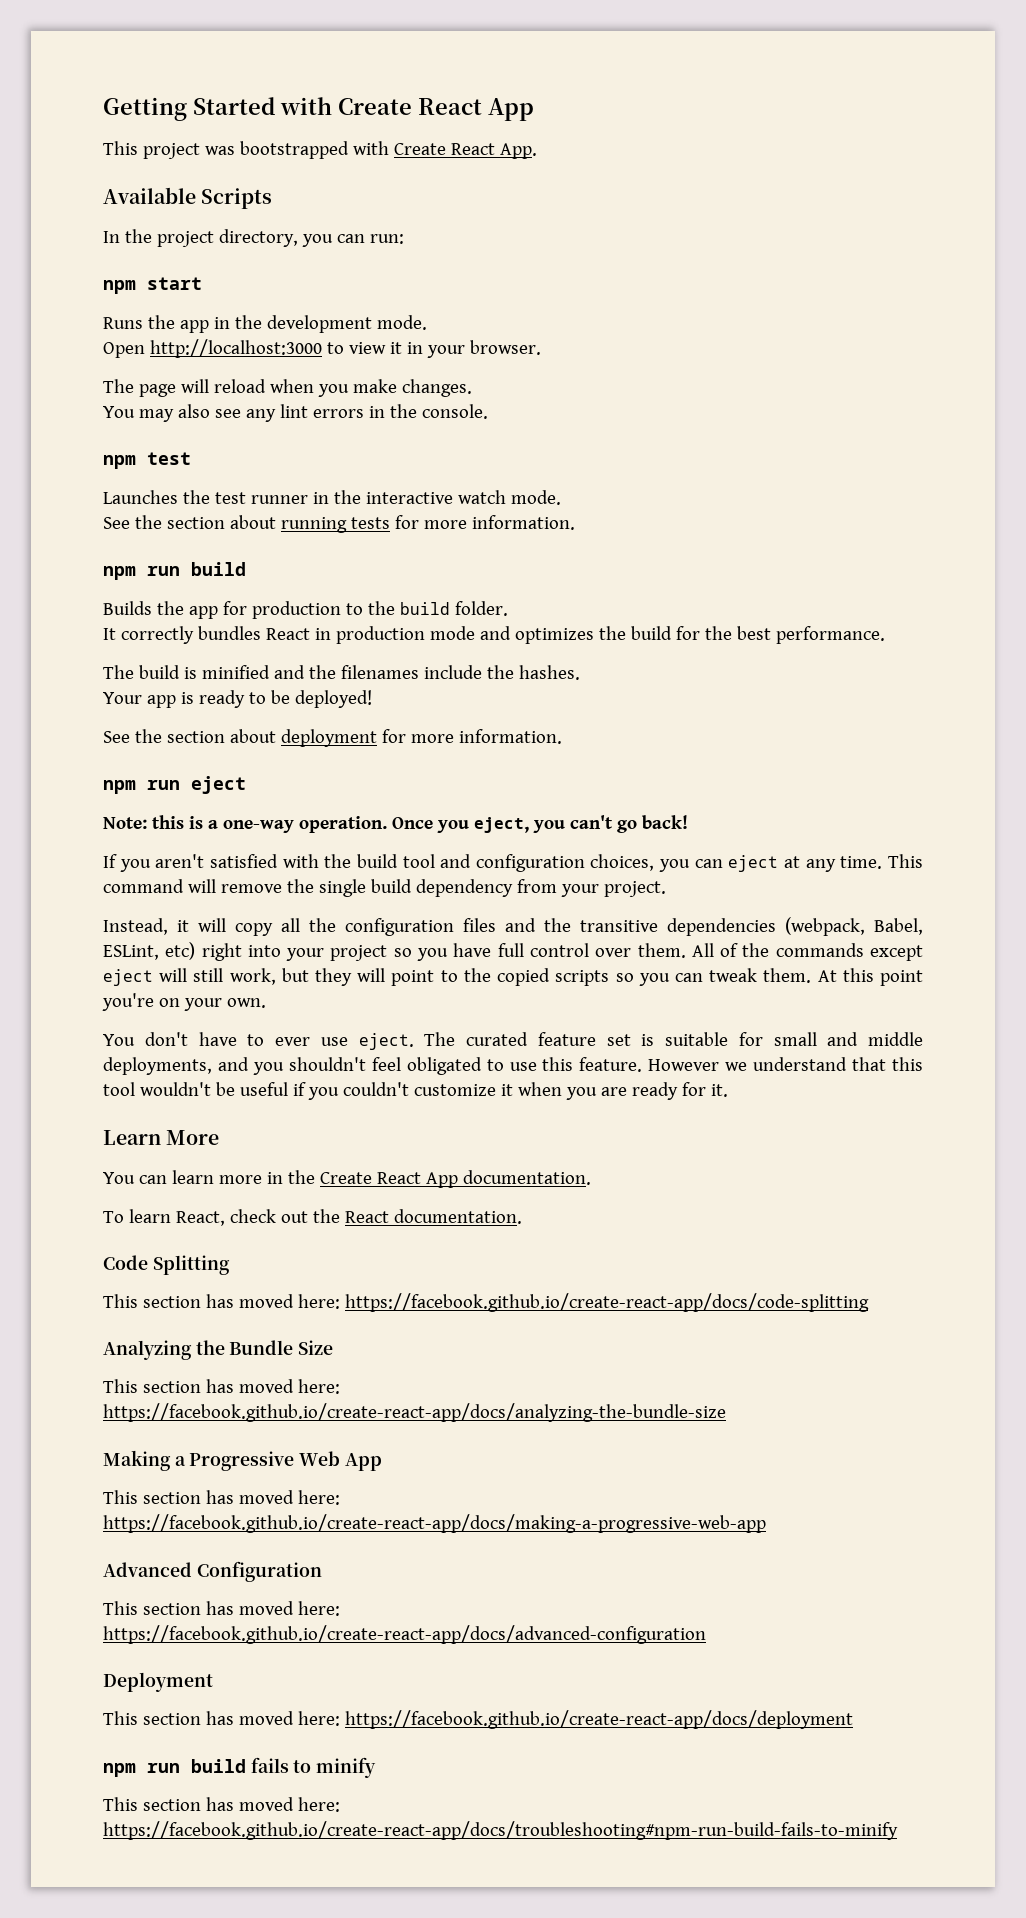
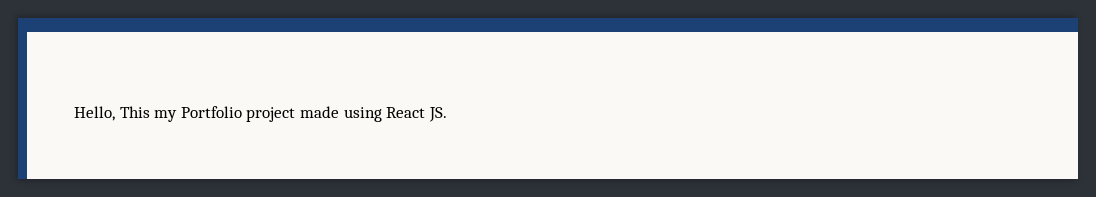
[103,97,534,121] [103,141,537,159] [103,187,273,209] [103,229,404,247] [103,277,202,294] [103,315,427,333] [103,339,541,358] [103,379,472,397] [103,404,488,422] [103,452,191,469] [103,490,561,505] [103,515,575,533] [103,562,246,580] [103,601,508,619] [103,626,885,644] [103,665,580,680] [103,690,372,708] [103,729,562,747] [103,776,246,794] [103,815,688,833] [103,854,923,872] [103,879,666,897] [103,917,923,936] [103,942,923,961] [103,968,924,986] [102,993,266,1011] [103,1032,923,1050] [103,1057,924,1075] [103,1082,728,1100] [103,1130,220,1145] [103,1170,591,1188] [103,1209,522,1226] [103,1255,230,1275] [103,1293,869,1312] [103,1340,334,1360] [103,1379,340,1394] [103,1403,726,1422] [103,1450,382,1471] [103,1490,340,1505] [103,1514,766,1533] [103,1561,322,1582] [103,1601,340,1616] [103,1625,706,1644] [103,1672,213,1692] [103,1710,853,1729] [103,1757,377,1778] [103,1797,340,1812] [103,1821,898,1840] Getting Started with Create React App // This project was bootstrapped with Create React App. // Available Scripts // In the project directory, you can run: // npm start // Runs the app in the development mode. // Open http://localhost:3000 to view it in your browser. // The page will reload when you make changes. // You may also see any lint errors in the console. // npm test // Launches the test runner in the interactive watch mode. // See the section about running tests for more information. // npm run build // Builds the app for production to the build folder. // It correctly bundles React in production mode and optimizes the build for the best performance. // The build is minified and the filenames include the hashes. // Your app is ready to be deployed! // See the section about deployment for more information. // npm run eject // Note: this is a one-way operation. Once you eject, you can't go back! // If you aren't satisfied with the build tool and configuration choices, you can eject at any time. This command will remove the single build dependency from your project. // Instead, it will copy all the configuration files and the transitive dependencies (webpack, Babel, ESLint, etc) right into your project so you have full control over them. All of the commands except eject will still work, but they will point to the copied scripts so you can tweak them. At this point you're on your own. // You don't have to ever use eject. The curated feature set is suitable for small and middle deployments, and you shouldn't feel obligated to use this feature. However we understand that this tool wouldn't be useful if you couldn't customize it when you are ready for it. // Learn More // You can learn more in the Create React App documentation. // To learn React, check out the React documentation. // Code Splitting // This section has moved here: https://facebook.github.io/create-react-app/docs/code-splitting // Analyzing the Bundle Size // This section has moved here: https://facebook.github.io/create-react-app/docs/analyzing-the-bundle-size // Making a Progressive Web App // This section has moved here: https://facebook.github.io/create-react-app/docs/making-a-progressive-web-app // Advanced Configuration // This section has moved here: https://facebook.github.io/create-react-app/docs/advanced-configuration // Deployment // This section has moved here: https://facebook.github.io/create-react-app/docs/deployment // npm run build fails to minify // This section has moved here: https://facebook.github.io/create-react-app/docs/troubleshooting#npm-run-build-fails-to-minify -> [74,106,447,122] Hello, This my Portfolio project made using React JS.

